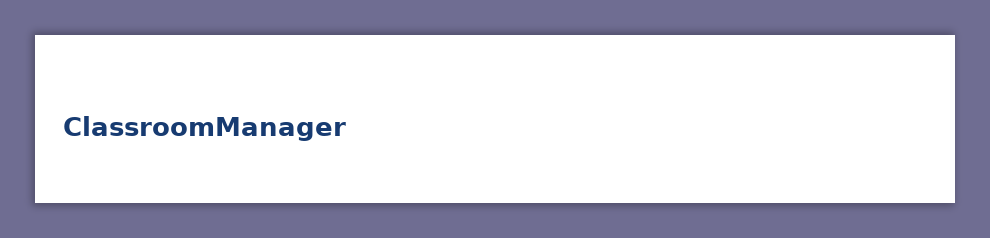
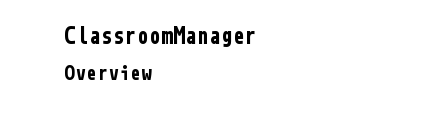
(346, 128) none -> [64,65,152,80] // Overview

